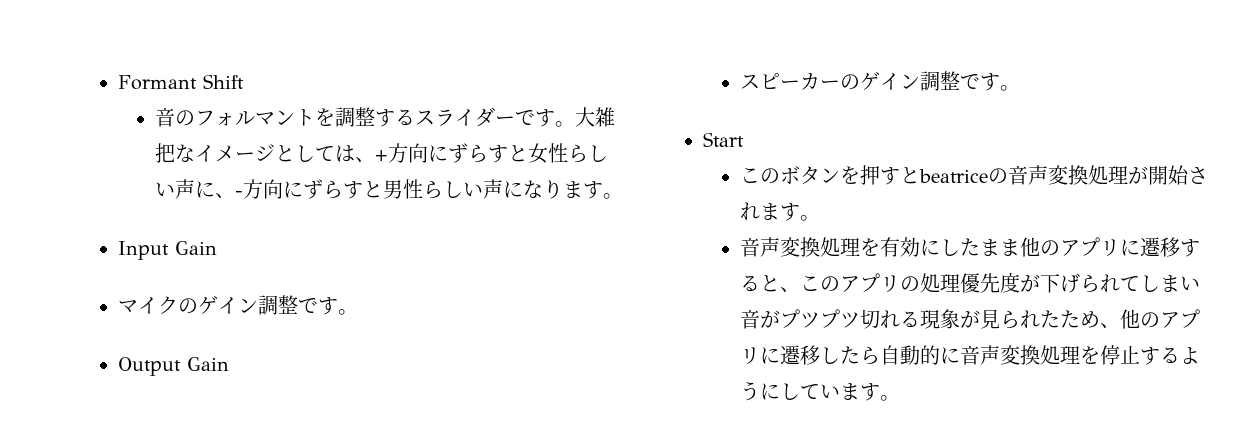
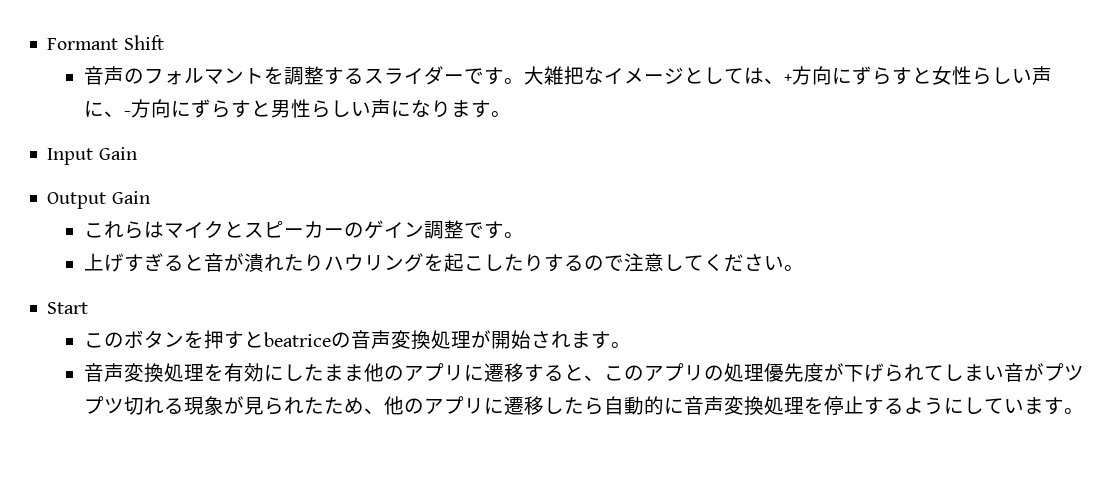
(175, 117) none -> [103,66,124,85] 声
[118,295,358,315] [118,357,229,376] マイクのゲイン調整です。 // Output Gain // -> [47,191,150,209] [83,220,244,239] Output Gain // これらはマイクと
(1020, 88) none -> [83,253,804,272] // 上げすぎると音が潰れたりハウリングを起こしたりするので注意してください。

